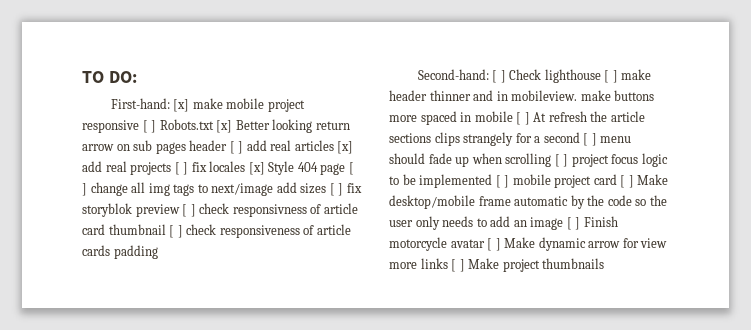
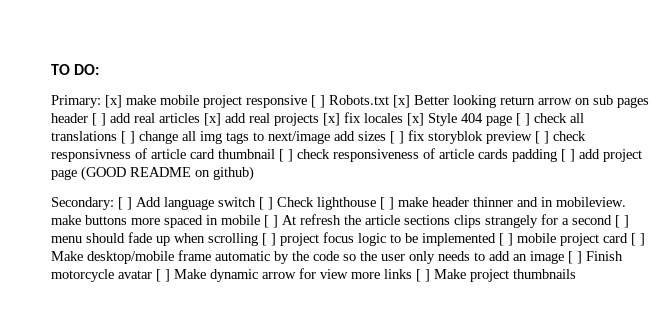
[110,98,170,109] First-hand: -> [51,95,101,108] Primary:
[174,162,189,175] [ ] -> [323,113,340,126] [x]
(87, 189) none -> [534,113,584,123] [51,131,135,144] check all translations [ ]
[417,69,489,80] // Second-hand: -> [561,149,642,162] [51,166,254,181] [51,197,256,210] [ ] add project page (GOOD README on github) // Secondary: [ ] Add language switch

